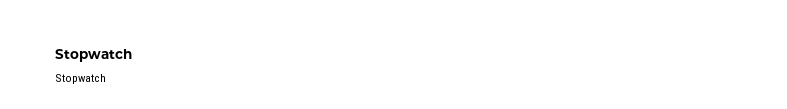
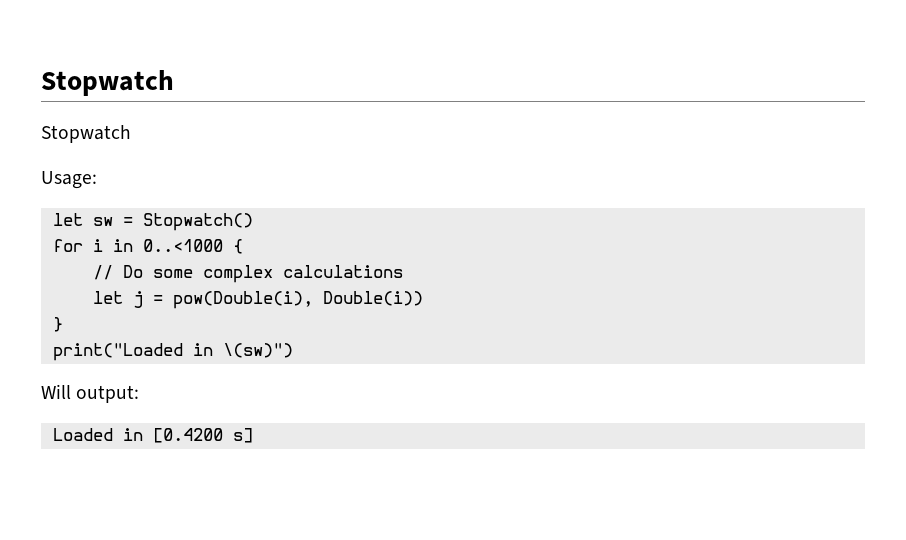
(106, 79) none -> [41,171,97,189] [52,213,253,231] [52,239,243,254] [92,265,403,283] [92,291,423,309] [52,317,63,332] [52,343,293,361] [41,384,140,403] [52,428,253,443] // Usage: // let sw = Stopwatch() // for i in 0..<1000 { // // Do some complex calculations // let j = pow(Double(i), Double(i)) // } // print("Loaded in \(sw)") // Will output: // Loaded in [0.4200 s]

